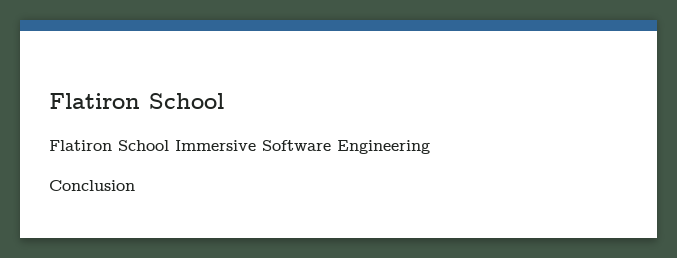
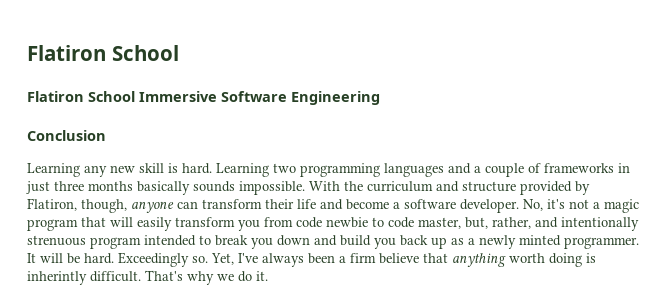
(135, 185) none -> [27,163,630,177] [26,181,590,195] [27,198,639,213] [27,217,639,231] [27,235,639,249] [27,252,596,267] [27,270,268,285] // Learning any new skill is hard. Learning two programming languages and a couple of frameworks in just three months basically sounds impossible. With the curriculum and structure provided by Flatiron, though, anyone can transform their life and become a software developer. No, it's not a magic program that will easily transform you from code newbie to code master, but, rather, and intentionally strenuous program intended to break you down and build you back up as a newly minted programmer. It will be hard. Exceedingly so. Yet, I've always been a firm believe that anything worth doing is inherintly difficult. That's why we do it.

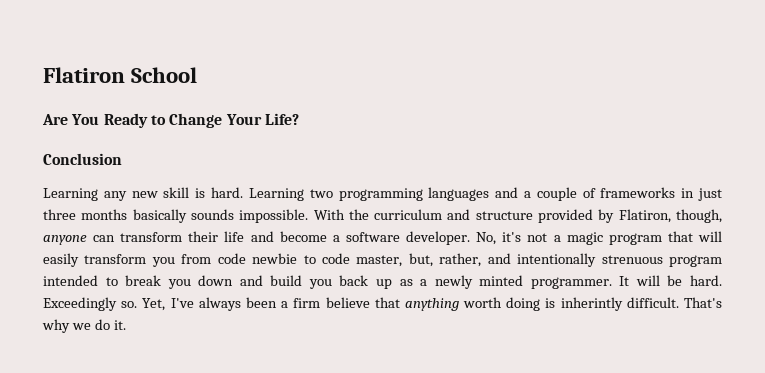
[27,91,380,105] Flatiron School Immersive Software Engineering -> [42,113,299,128] Are You Ready to Change Your Life?

